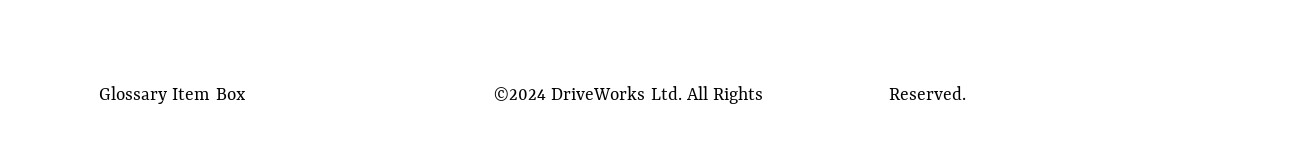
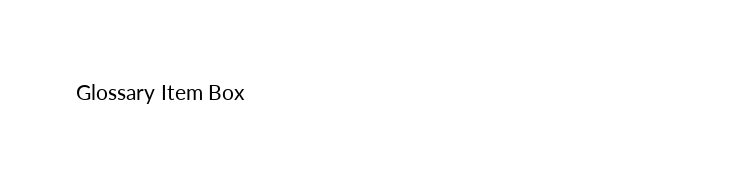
[494,86,966,104] // ©2024 DriveWorks Ltd. All Rights Reserved. -> (246, 92) none

